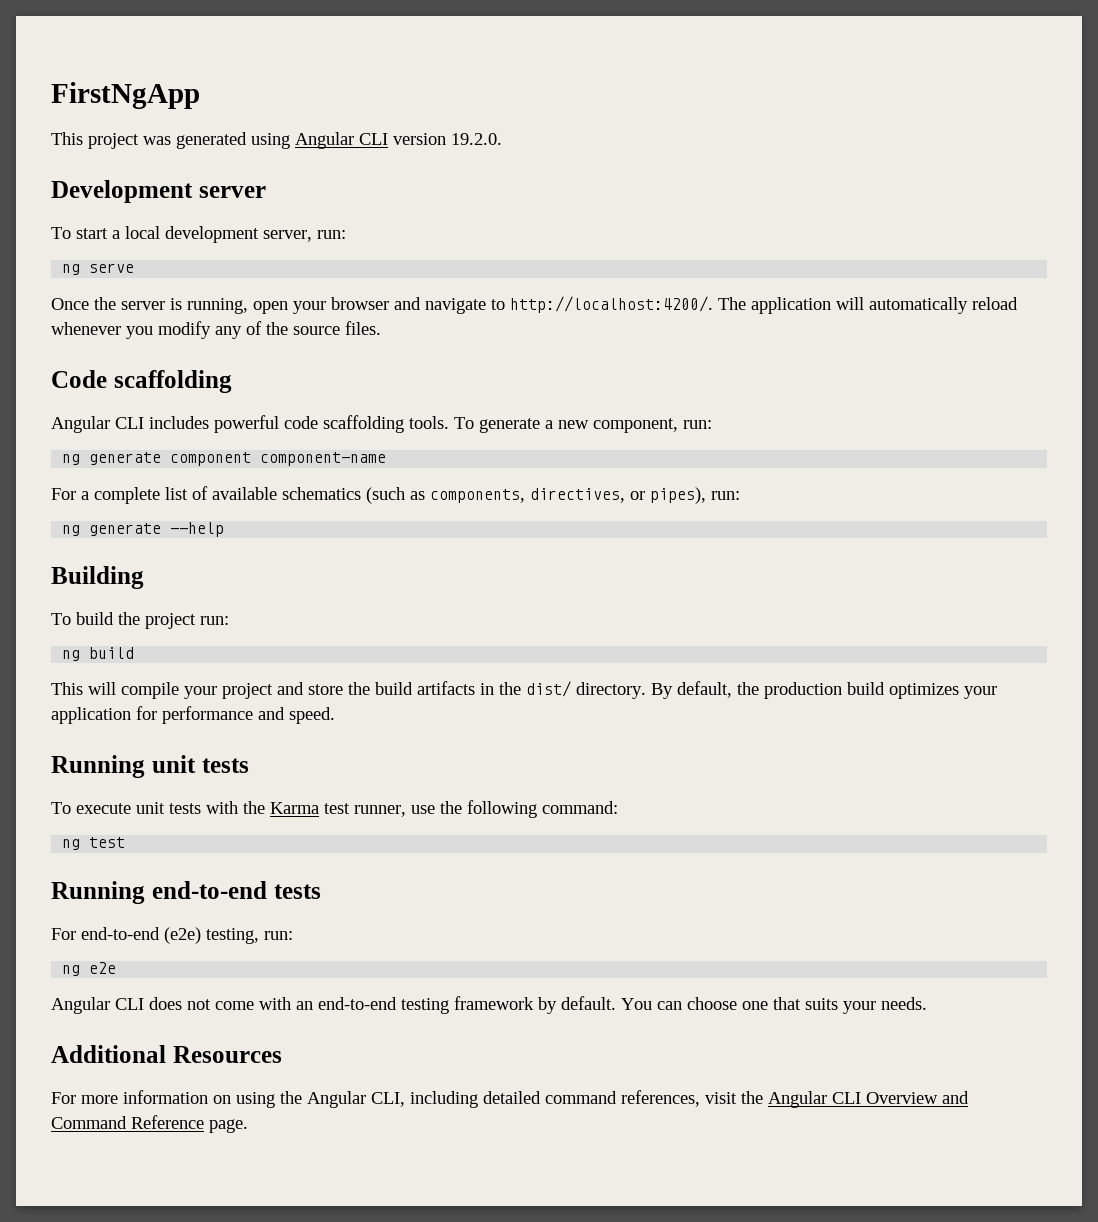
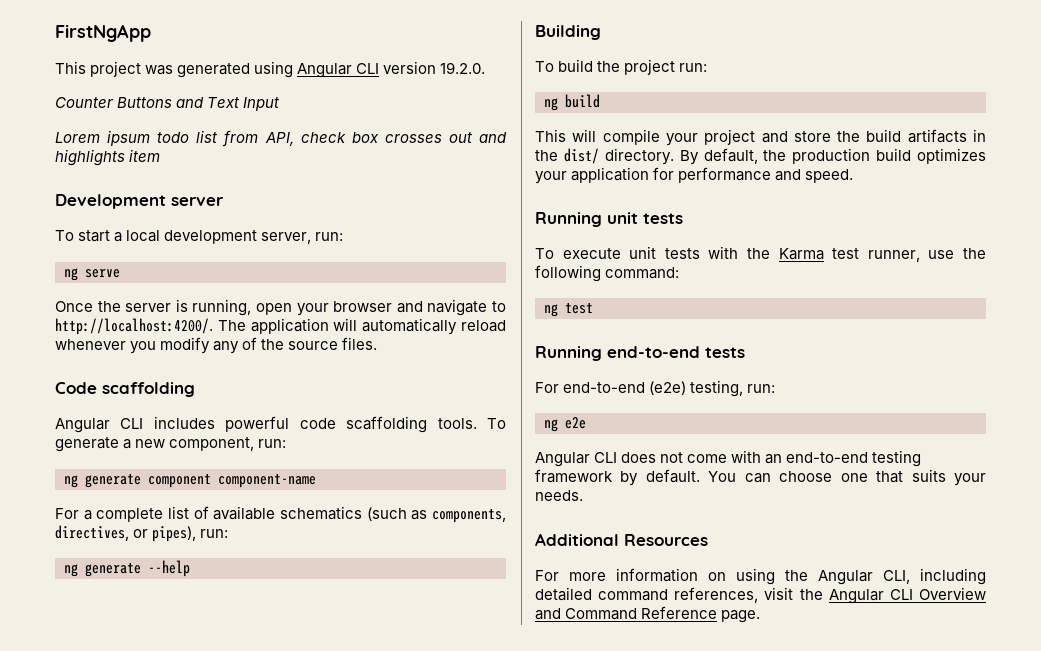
(502, 139) none -> [55,97,281,111] [55,130,508,147] [55,149,161,166] // Counter Buttons and Text Input // Lorem ipsum todo list from API, check box crosses out and highlights item

